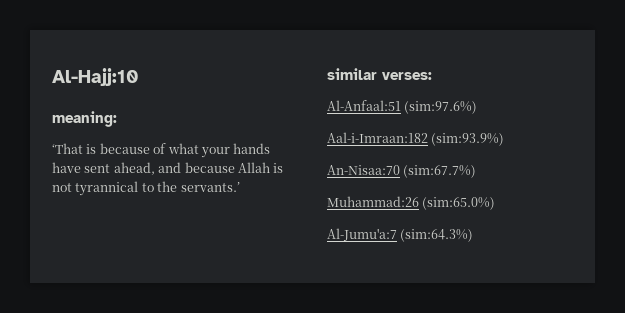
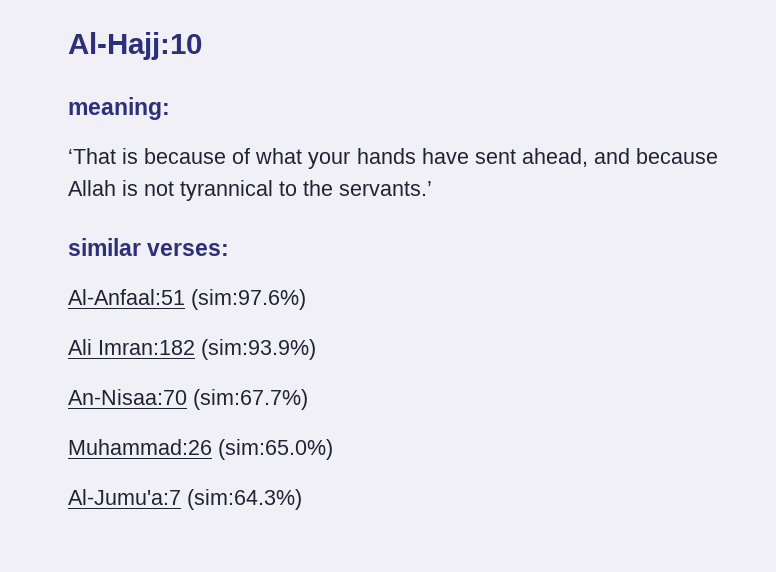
[327,132,428,143] Aal-i-Imraan:182 -> [68,339,195,355] Ali Imran:182

